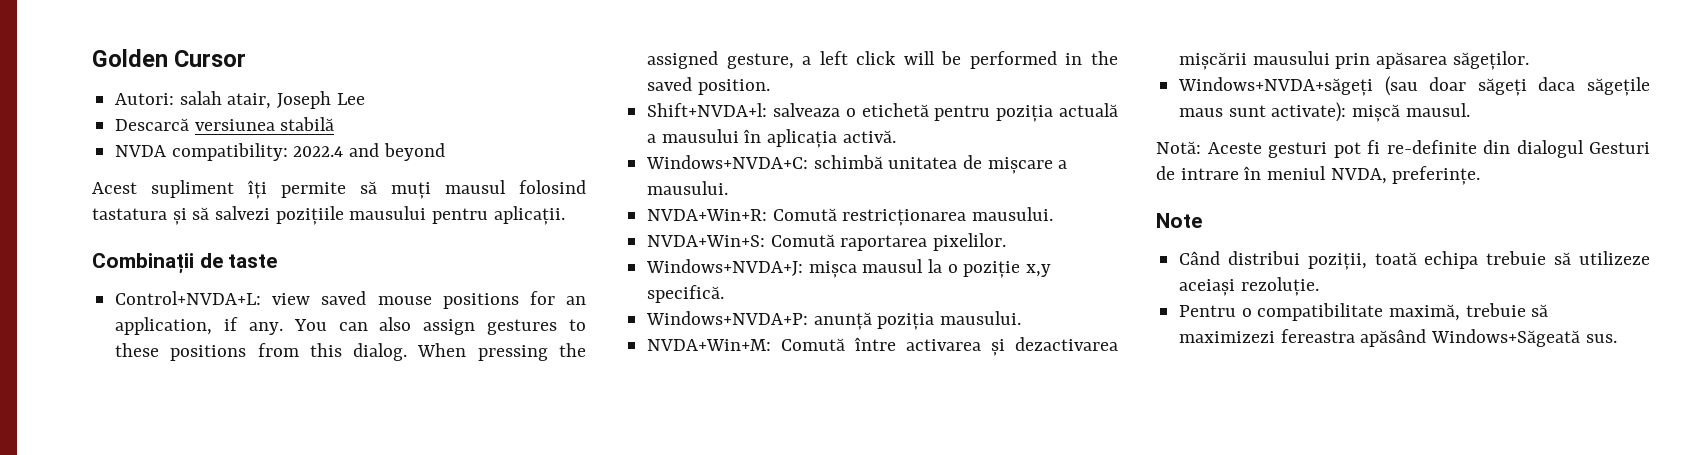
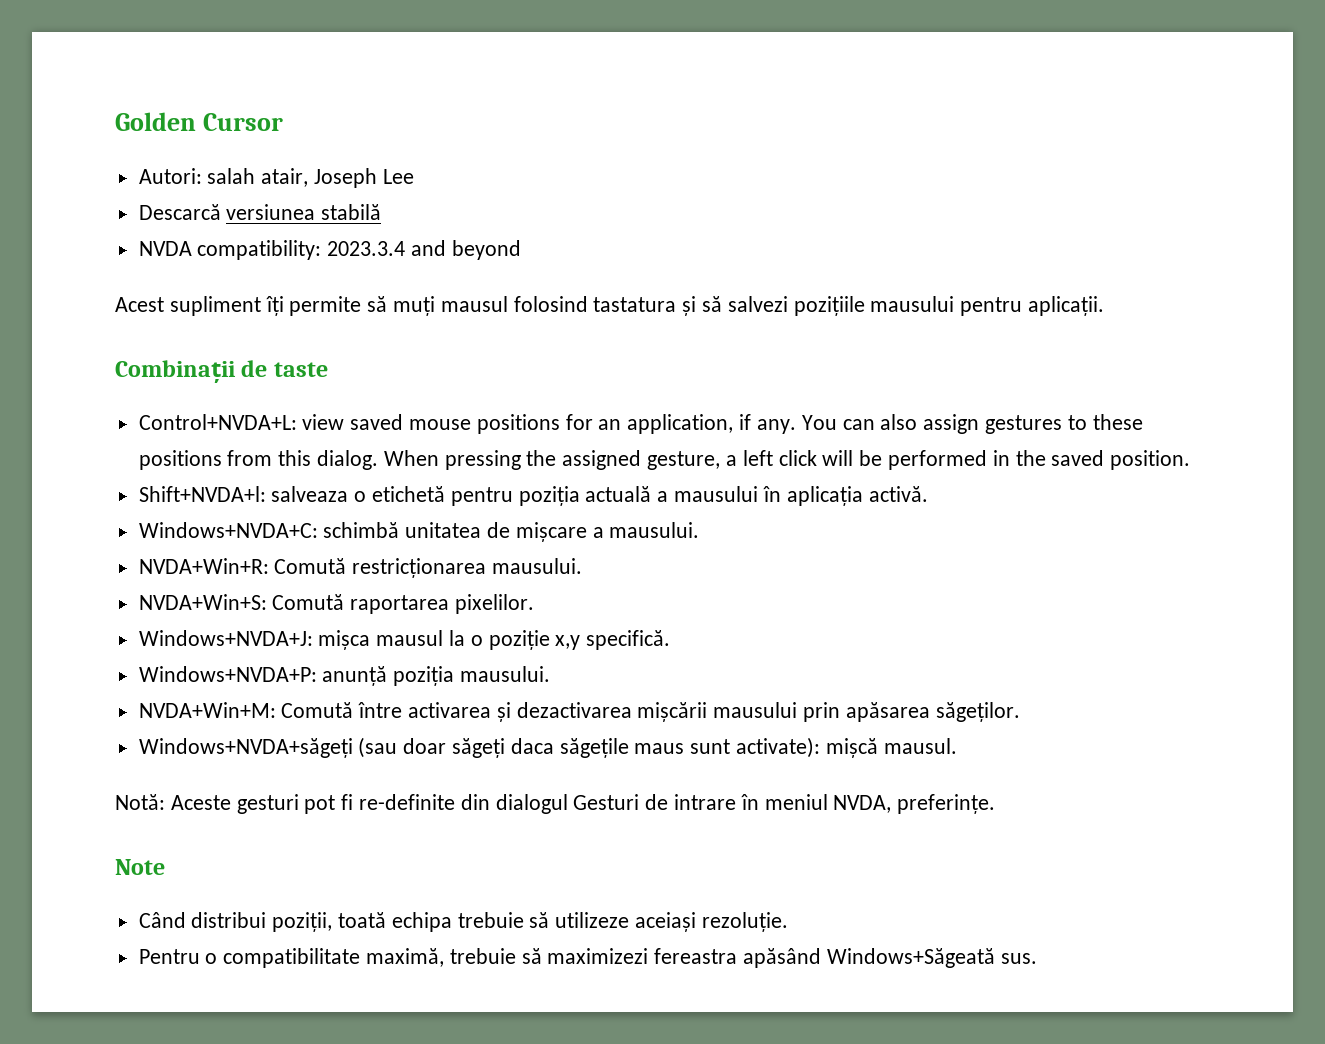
[293,146,344,157] 2022.4 -> [327,241,406,256] 2023.3.4

